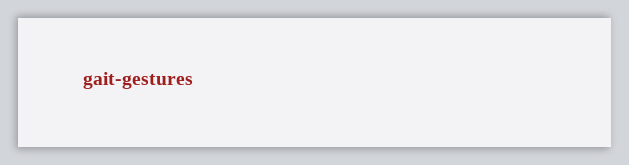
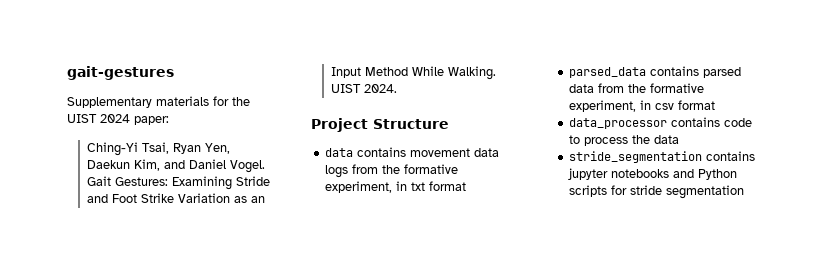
(193, 80) none -> [67,96,250,108] [67,114,169,125] [86,142,230,156] [86,159,265,173] [86,176,270,190] [86,193,265,203] [330,66,496,80] [330,84,397,93] [311,118,449,132] [325,147,500,157] [325,164,459,178] [325,181,467,193] [569,66,742,78] [569,83,705,93] [569,100,716,112] [569,117,753,129] [569,135,680,146] [569,151,756,163] [568,168,738,180] [569,185,745,199] // Supplementary materials for the UIST 2024 paper: // Ching-Yi Tsai, Ryan Yen, Daekun Kim, and Daniel Vogel. Gait Gestures: Examining Stride and Foot Strike Variation as an Input Method While Walking. UIST 2024. // Project Structure // data contains movement data logs from the formative experiment, in txt format // parsed_data contains parsed data from the formative experiment, in csv format // data_processor contains code to process the data // stride_segmentation contains jupyter notebooks and Python scripts for stride segmentation

